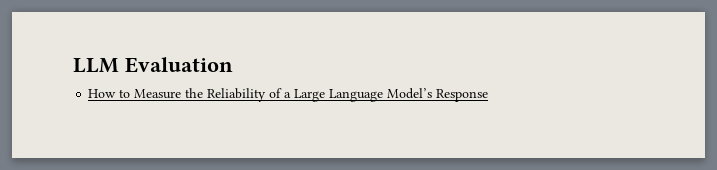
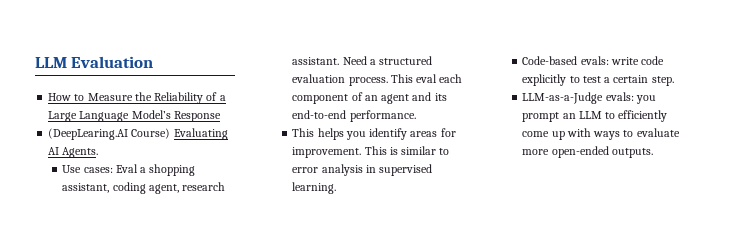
(489, 95) none -> [48,128,228,140] [48,147,99,158] [62,164,196,176] [62,182,226,194] [292,56,433,65] [292,74,463,86] [292,92,447,104] [292,110,416,122] [292,128,456,140] [292,146,450,158] [292,164,433,176] [292,182,337,194] [522,56,665,65] [522,74,674,86] [522,92,656,104] [522,110,668,122] [522,128,680,140] [522,146,653,158] // (DeepLearing.AI Course) Evaluating AI Agents. // Use cases: Eval a shopping assistant, coding agent, research assistant. Need a structured evaluation process. This eval each component of an agent and its end-to-end performance. // This helps you identify areas for improvement. This is similar to error analysis in supervised learning. // Code-based evals: write code explicitly to test a certain step. // LLM-as-a-Judge evals: you prompt an LLM to efficiently come up with ways to evaluate more open-ended outputs.

